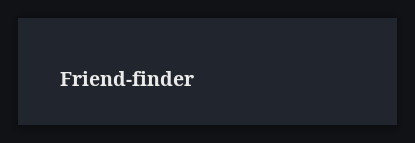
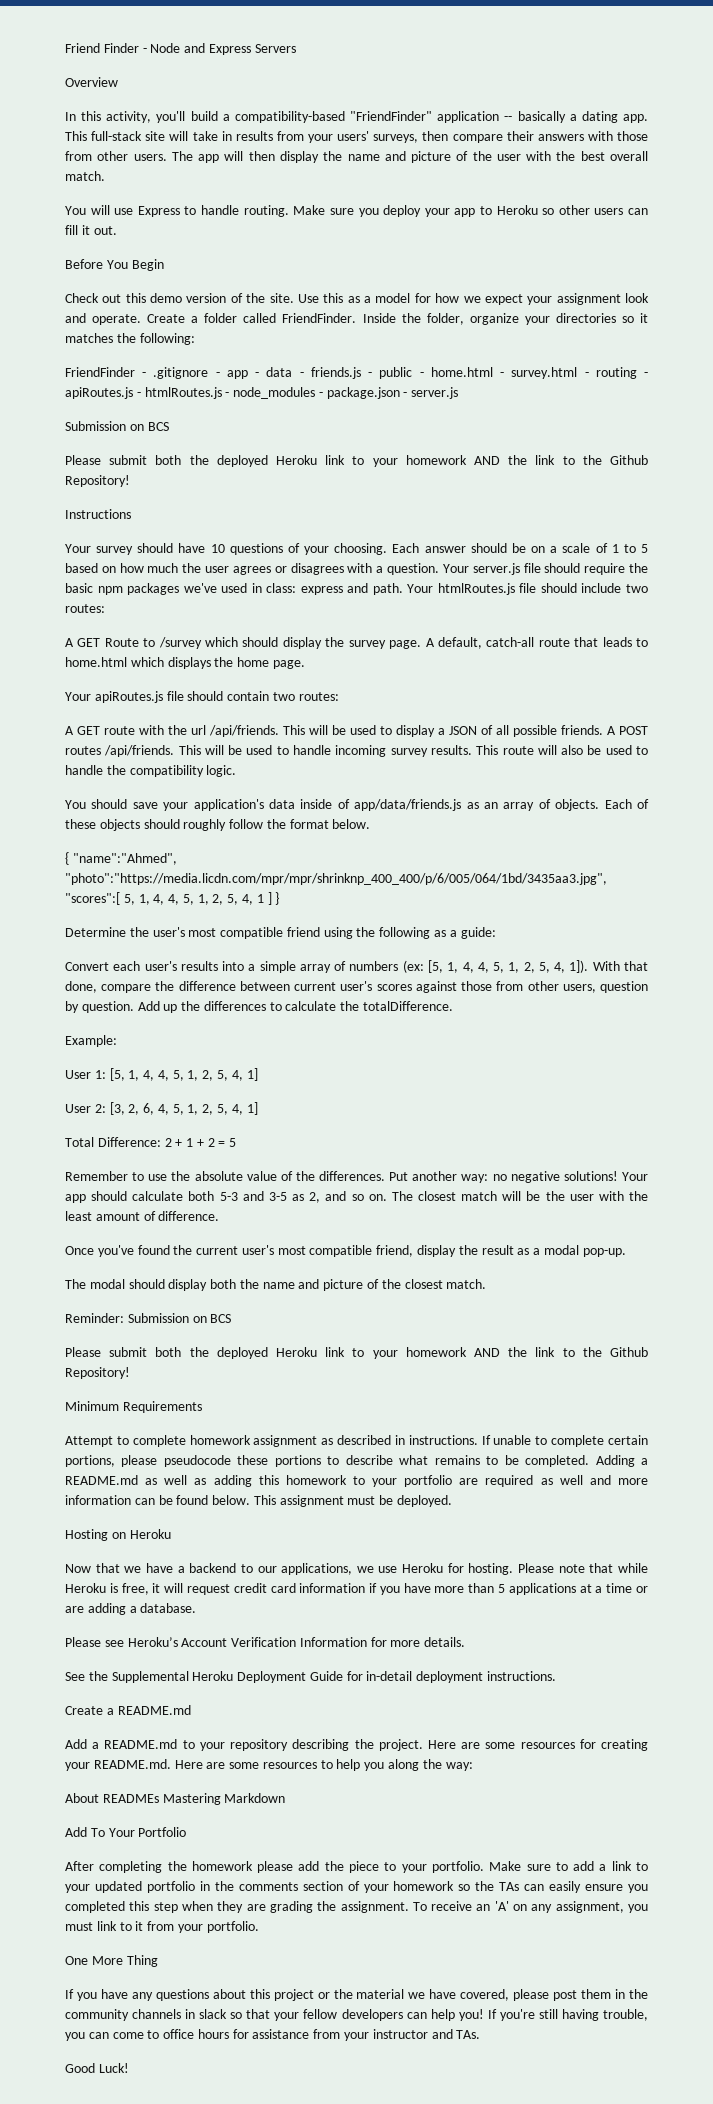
[60,71,194,86] Friend-finder -> [65,43,296,55] [65,77,118,87] [65,111,648,123] [65,131,648,143] [65,151,648,163] [65,171,105,181] [65,205,648,217] [65,225,117,235] [65,259,164,271] [65,293,649,305] [65,313,648,325] [65,333,195,345] [65,367,649,379] [65,387,459,399] [65,421,169,431] [65,455,648,467] [65,475,130,487] [65,509,131,519] [65,543,648,555] [65,563,648,575] [65,583,648,595] [65,604,105,613] [65,637,648,649] [65,657,305,669] [65,691,339,703] [65,725,648,737] [65,745,648,757] [65,765,237,777] [65,799,649,811] [65,819,371,831] [65,852,177,865] [65,873,607,885] [65,892,280,905] [65,927,496,939] [65,960,648,973] [65,981,648,993] [65,1001,454,1013] [65,1035,117,1047] [65,1068,258,1081] [65,1102,258,1115] [65,1137,237,1147] [65,1171,648,1183] [65,1191,648,1203] [65,1211,220,1221] [65,1245,626,1257] [65,1279,487,1291] [65,1313,232,1323] [65,1347,648,1359] [65,1367,130,1379] [65,1401,202,1413] [65,1435,649,1447] [65,1455,648,1467] [65,1475,648,1487] [65,1495,453,1507] [65,1529,171,1541] [65,1563,648,1575] [65,1583,648,1595] [65,1603,197,1615] [65,1637,466,1647] [65,1671,557,1683] [65,1705,191,1715] [65,1739,648,1751] [65,1759,473,1771] [65,1793,286,1805] [65,1827,187,1837] [65,1861,648,1873] [65,1881,648,1893] [65,1901,648,1913] [65,1921,259,1933] [65,1955,158,1967] [65,1989,649,2001] [65,2009,648,2021] [65,2029,481,2041] [65,2063,129,2073] Friend Finder - Node and Express Servers // Overview // In this activity, you'll build a compatibility-based "FriendFinder" application -- basically a dating app. This full-stack site will take in results from your users' surveys, then compare their answers with those from other users. The app will then display the name and picture of the user with the best overall match. // You will use Express to handle routing. Make sure you deploy your app to Heroku so other users can fill it out. // Before You Begin // Check out this demo version of the site. Use this as a model for how we expect your assignment look and operate. Create a folder called FriendFinder. Inside the folder, organize your directories so it matches the following: // FriendFinder - .gitignore - app - data - friends.js - public - home.html - survey.html - routing - apiRoutes.js - htmlRoutes.js - node_modules - package.json - server.js // Submission on BCS // Please submit both the deployed Heroku link to your homework AND the link to the Github Repository! // Instructions // Your survey should have 10 questions of your choosing. Each answer should be on a scale of 1 to 5 based on how much the user agrees or disagrees with a question. Your server.js file should require the basic npm packages we've used in class: express and path. Your htmlRoutes.js file should include two routes: // A GET Route to /survey which should display the survey page. A default, catch-all route that leads to home.html which displays the home page. // Your apiRoutes.js file should contain two routes: // A GET route with the url /api/friends. This will be used to display a JSON of all possible friends. A POST routes /api/friends. This will be used to handle incoming survey results. This route will also be used to handle the compatibility logic. // You should save your application's data inside of app/data/friends.js as an array of objects. Each of these objects should roughly follow the format below. // { "name":"Ahmed", "photo":"https://media.licdn.com/mpr/mpr/shrinknp_400_400/p/6/005/064/1bd/3435aa3.jpg", "scores":[ 5, 1, 4, 4, 5, 1, 2, 5, 4, 1 ] } // Determine the user's most compatible friend using the following as a guide: // Convert each user's results into a simple array of numbers (ex: [5, 1, 4, 4, 5, 1, 2, 5, 4, 1]). With that done, compare the difference between current user's scores against those from other users, question by question. Add up the differences to calculate the totalDifference. // Example: // User 1: [5, 1, 4, 4, 5, 1, 2, 5, 4, 1] // User 2: [3, 2, 6, 4, 5, 1, 2, 5, 4, 1] // Total Difference: 2 + 1 + 2 = 5 // Remember to use the absolute value of the differences. Put another way: no negative solutions! Your app should calculate both 5-3 and 3-5 as 2, and so on. The closest match will be the user with the least amount of difference. // Once you've found the current user's most compatible friend, display the result as a modal pop-up. // The modal should display both the name and picture of the closest match. // Reminder: Submission on BCS // Please submit both the deployed Heroku link to your homework AND the link to the Github Repository! // Minimum Requirements // Attempt to complete homework assignment as described in instructions. If unable to complete certain portions, please pseudocode these portions to describe what remains to be completed. Adding a README.md as well as adding this homework to your portfolio are required as well and more information can be found below. This assignment must be deployed. // Hosting on Heroku // Now that we have a backend to our applications, we use Heroku for hosting. Please note that while Heroku is free, it will request credit card information if you have more than 5 applications at a time or are adding a database. // Please see Heroku’s Account Verification Information for more details. // See the Supplemental Heroku Deployment Guide for in-detail deployment instructions. // Create a README.md // Add a README.md to your repository describing the project. Here are some resources for creating your README.md. Here are some resources to help you along the way: // About READMEs Mastering Markdown // Add To Your Portfolio // After completing the homework please add the piece to your portfolio. Make sure to add a link to your updated portfolio in the comments section of your homework so the TAs can easily ensure you completed this step when they are grading the assignment. To receive an 'A' on any assignment, you must link to it from your portfolio. // One More Thing // If you have any questions about this project or the material we have covered, please post them in the community channels in slack so that your fellow developers can help you! If you're still having trouble, you can come to office hours for assistance from your instructor and TAs. // Good Luck!

